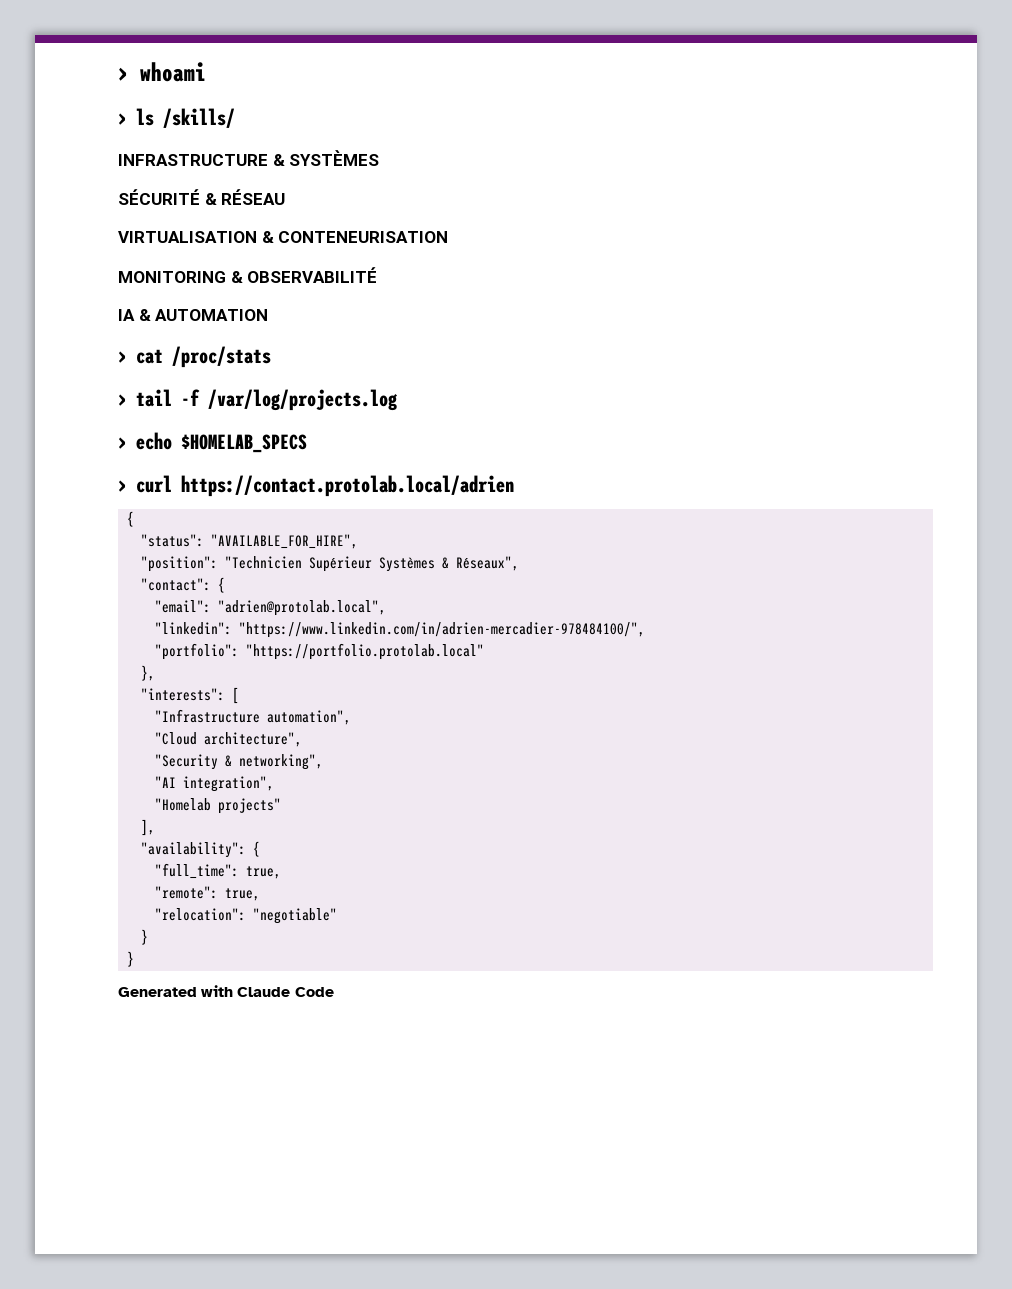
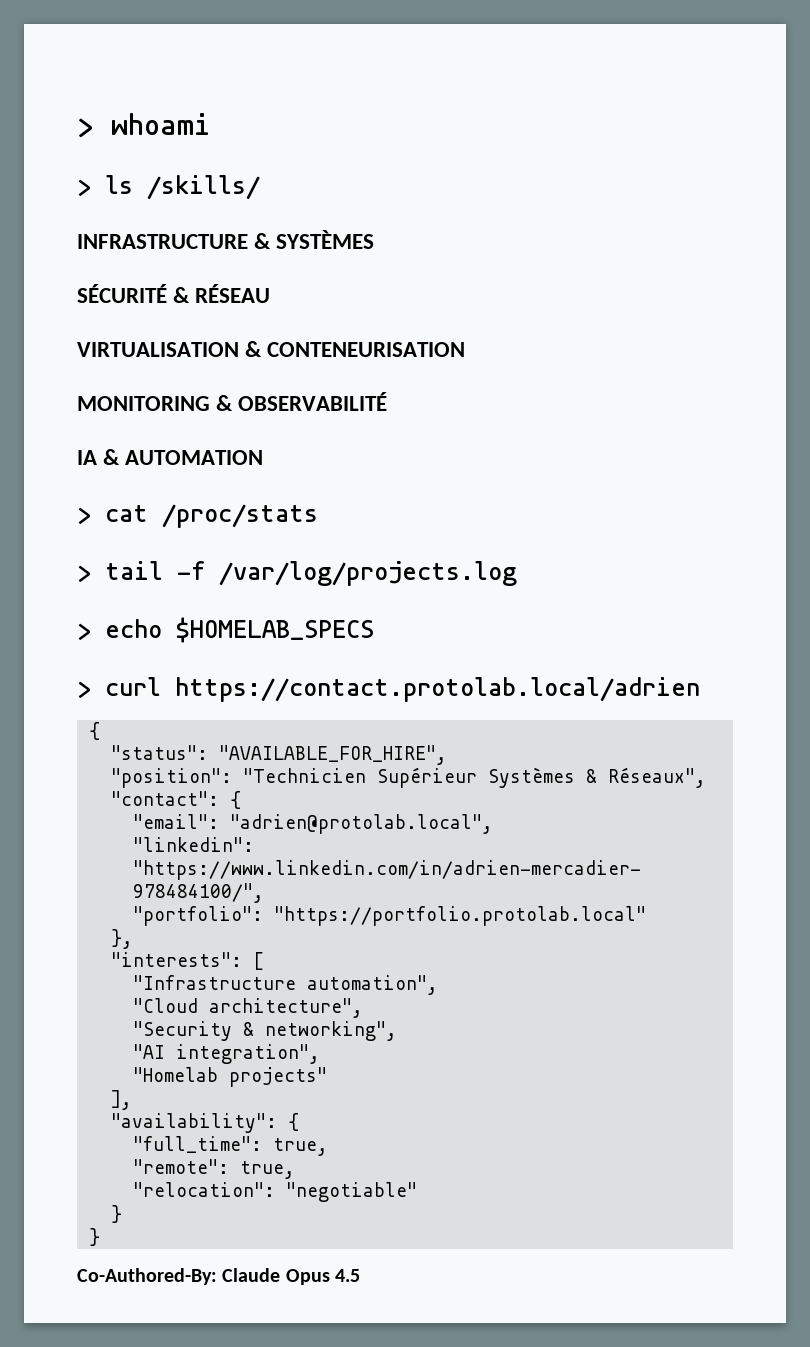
[118,985,334,997] Generated with Claude Code -> [77,1268,361,1285] Co-Authored-By: Claude Opus 4.5

